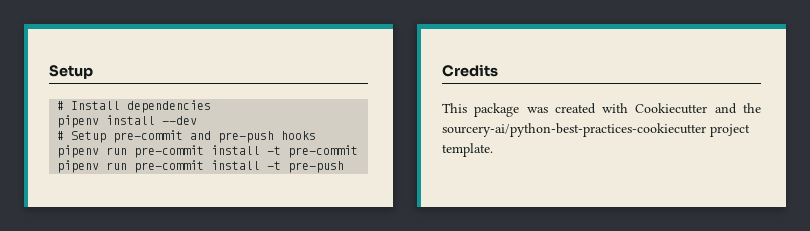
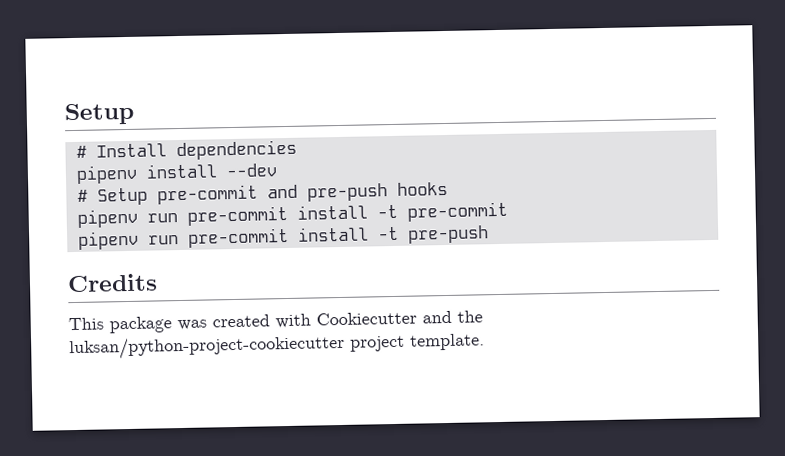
[442,123,706,137] sourcery-ai/python-best-practices-cookiecutter -> [69,333,345,361] luksan/python-project-cookiecutter

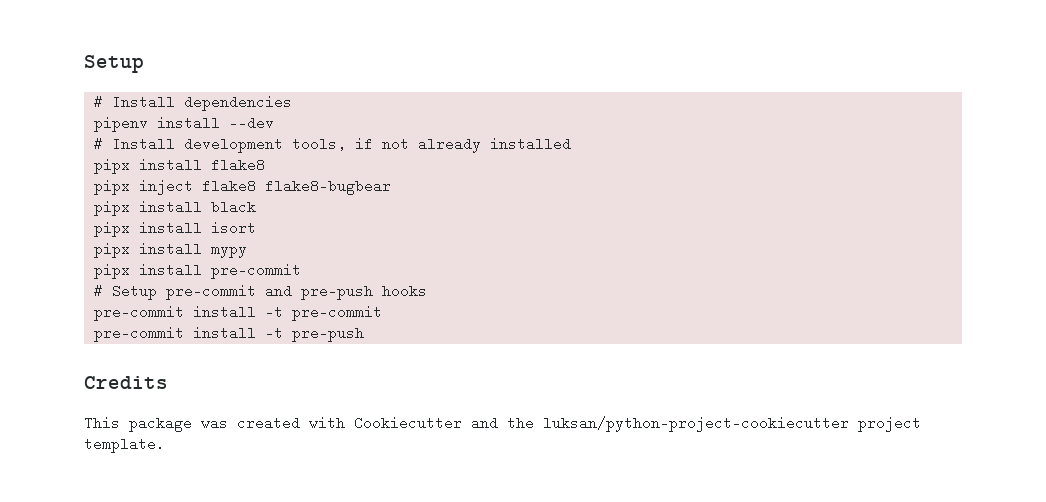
(278, 170) none -> [94,137,572,153] [94,158,266,174] [94,179,392,195] [94,200,257,216] [94,221,257,237] [94,242,248,258] [94,263,302,279] // # Install development tools, if not already installed // pipx install flake8 // pipx inject flake8 flake8-bugbear // pipx install black // pipx install isort // pipx install mypy // pipx install pre-commit
[76,208,178,228] pipenv run -> (428, 291) none
[77,230,179,250] pipenv run -> (383, 313) none

